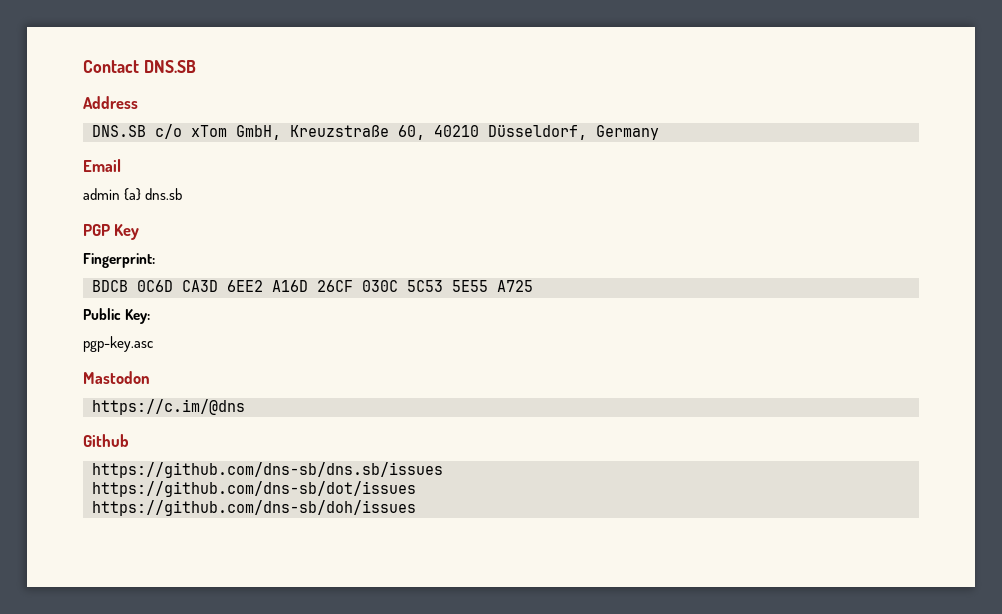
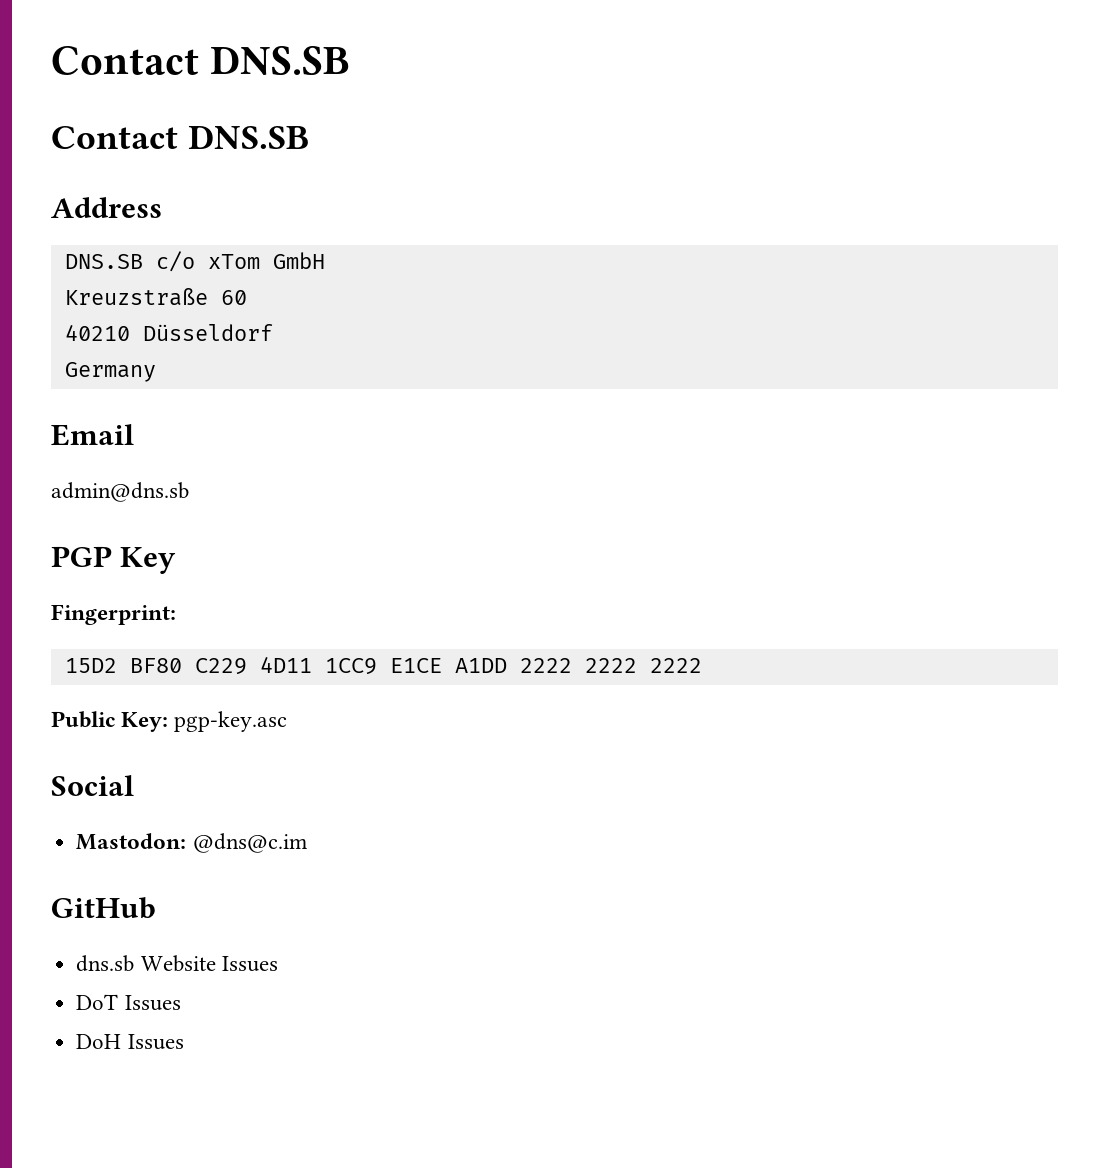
[83,60,196,73] Contact DNS.SB -> [51,46,351,75] [51,125,310,149] Contact DNS.SB // Contact DNS.SB
[236,124,587,140] GmbH, Kreuzstraße 60, 40210 Düsseldorf, -> [272,252,325,269] [64,288,247,306] [64,324,273,341] GmbH // Kreuzstraße 60 // 40210 Düsseldorf //
[83,188,183,201] admin {a} dns.sb -> [51,482,189,502] admin@dns.sb
[92,280,533,292] BDCB 0C6D CA3D 6EE2 A16D 26CF 030C 5C53 5E55 A725 -> [64,657,702,675] 15D2 BF80 C229 4D11 1CC9 E1CE A1DD 2222 2222 2222
(151, 316) // -> (169, 722) none
[83,371,150,384] [92,399,245,415] [83,434,129,447] [92,462,443,478] [92,481,416,497] [92,500,416,516] Mastodon // https://c.im/@dns // Github // https://github.com/dns-sb/dns.sb/issues // https://github.com/dns-sb/dot/issues // https://github.com/dns-sb/doh/issues -> [51,775,134,796] [76,833,307,853] [51,897,156,919] [76,955,278,972] [76,994,181,1011] [76,1034,184,1050] Social // Mastodon: @dns@c.im // GitHub // dns.sb Website Issues // DoT Issues // DoH Issues

